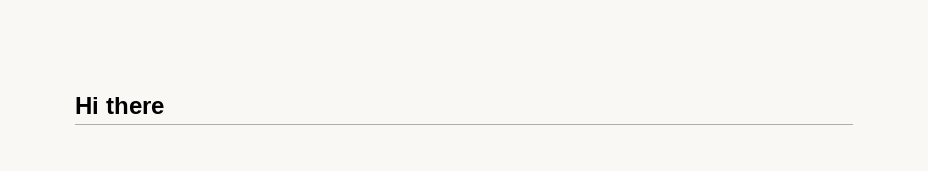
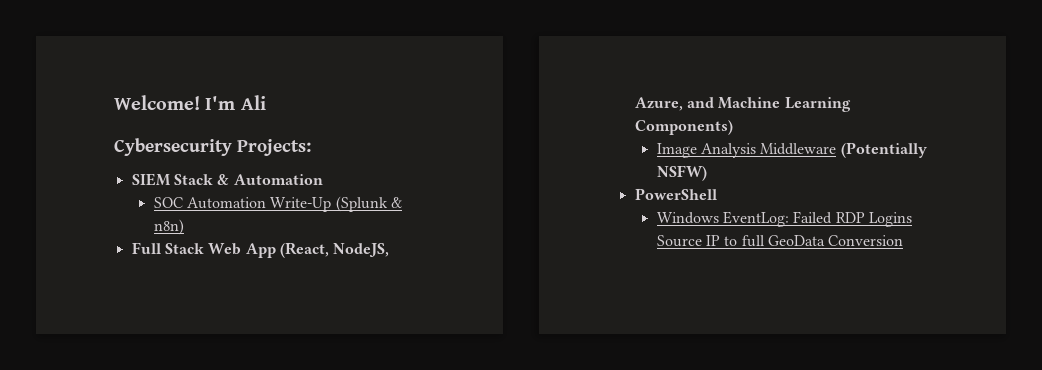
[75,97,164,114] Hi there -> [114,95,266,110] [114,138,311,156] [131,173,323,186] [153,196,403,212] [153,219,184,235] [131,242,390,258] [634,97,851,112] [634,120,733,135] [656,142,927,158] [656,165,707,181] [634,188,717,200] [656,211,913,227] [656,235,904,247] Welcome! I'm Ali // Cybersecurity Projects: // SIEM Stack & Automation // SOC Automation Write-Up (Splunk & n8n) // Full Stack Web App (React, NodeJS, Azure, and Machine Learning Components) // Image Analysis Middleware (Potentially NSFW) // PowerShell // Windows EventLog: Failed RDP Logins Source IP to full GeoData Conversion

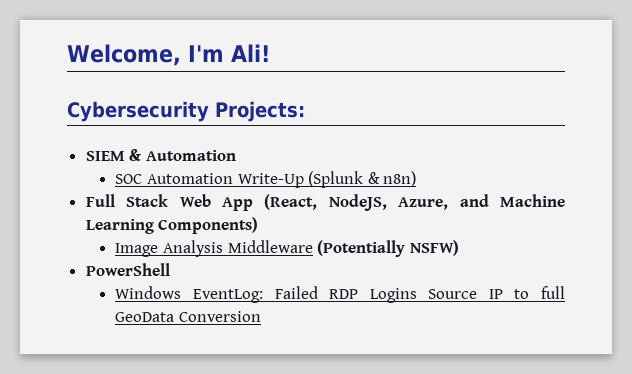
[114,95,266,110] Welcome! I'm Ali -> [67,44,270,66] Welcome, I'm Ali!
[173,174,213,185] Stack -> (125, 156) none

